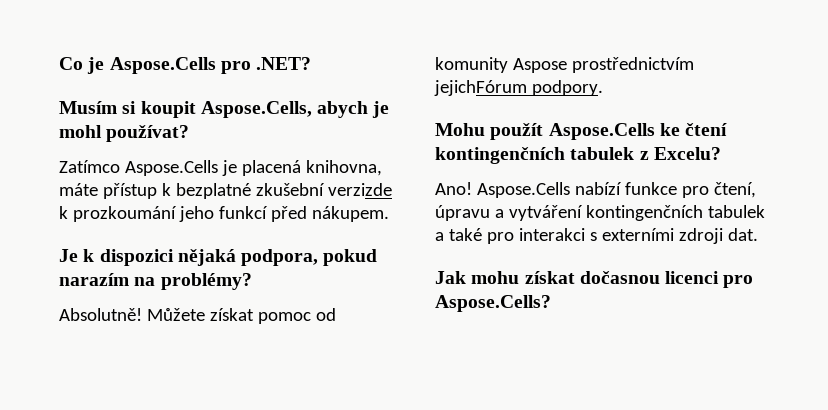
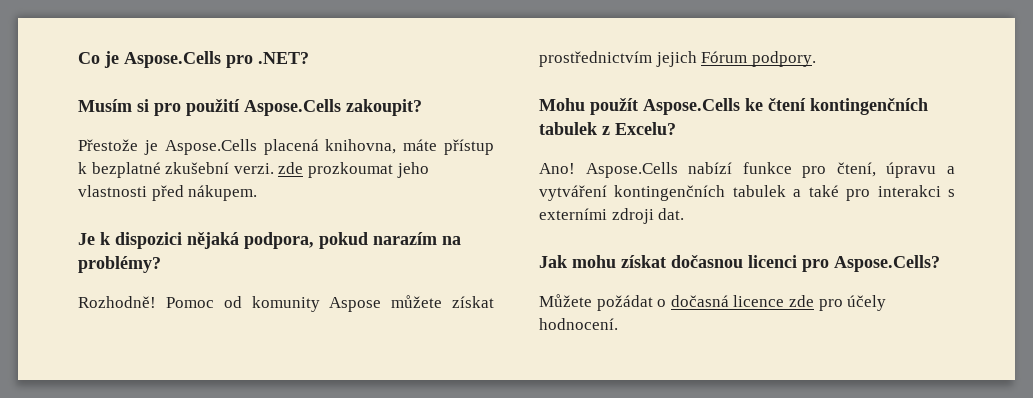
[140,101,390,118] [59,125,190,142] [59,160,237,176] koupit Aspose.Cells, abych je mohl používat? // Zatímco Aspose.Cells je -> [154,99,422,116] [78,139,257,155] pro použití Aspose.Cells zakoupit? // Přestože je Aspose.Cells
[327,183,392,196] [59,206,268,222] verzizde k prozkoumání jeho funkcí -> [233,162,429,178] [78,185,147,197] verzi. zde prozkoumat jeho vlastnosti
[59,308,336,324] [435,57,694,73] [434,80,527,96] Absolutně! Můžete získat pomoc od komunity Aspose prostřednictvím jejichFórum -> [78,295,494,312] [539,51,748,67] Rozhodně! Pomoc od komunity Aspose můžete získat prostřednictvím jejich Fórum
(551, 303) none -> [539,294,887,311] [539,318,618,330] // Můžete požádat o dočasná licence zde pro účely hodnocení.

